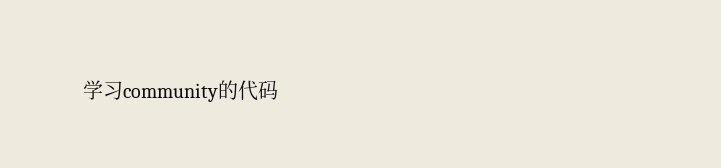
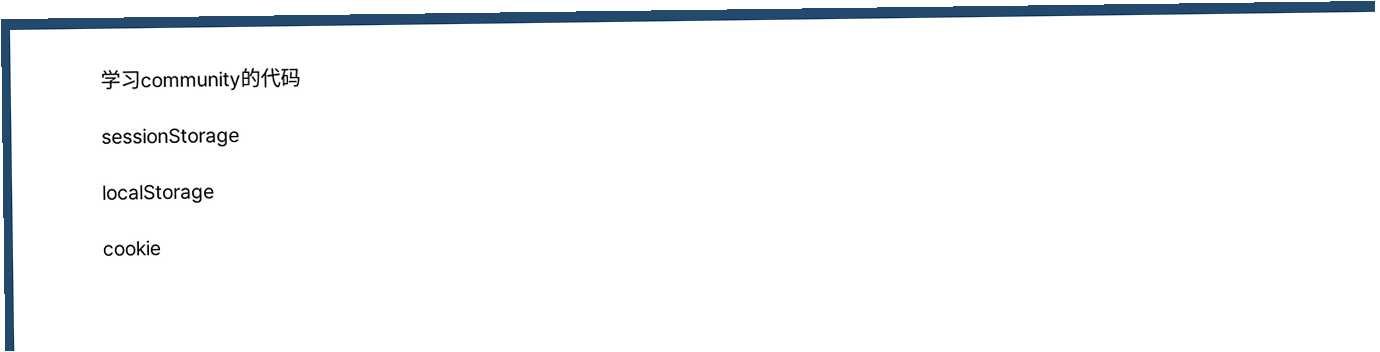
(278, 90) none -> [101,126,240,149] [102,183,215,205] [102,240,162,257] // sessionStorage // localStorage // cookie

